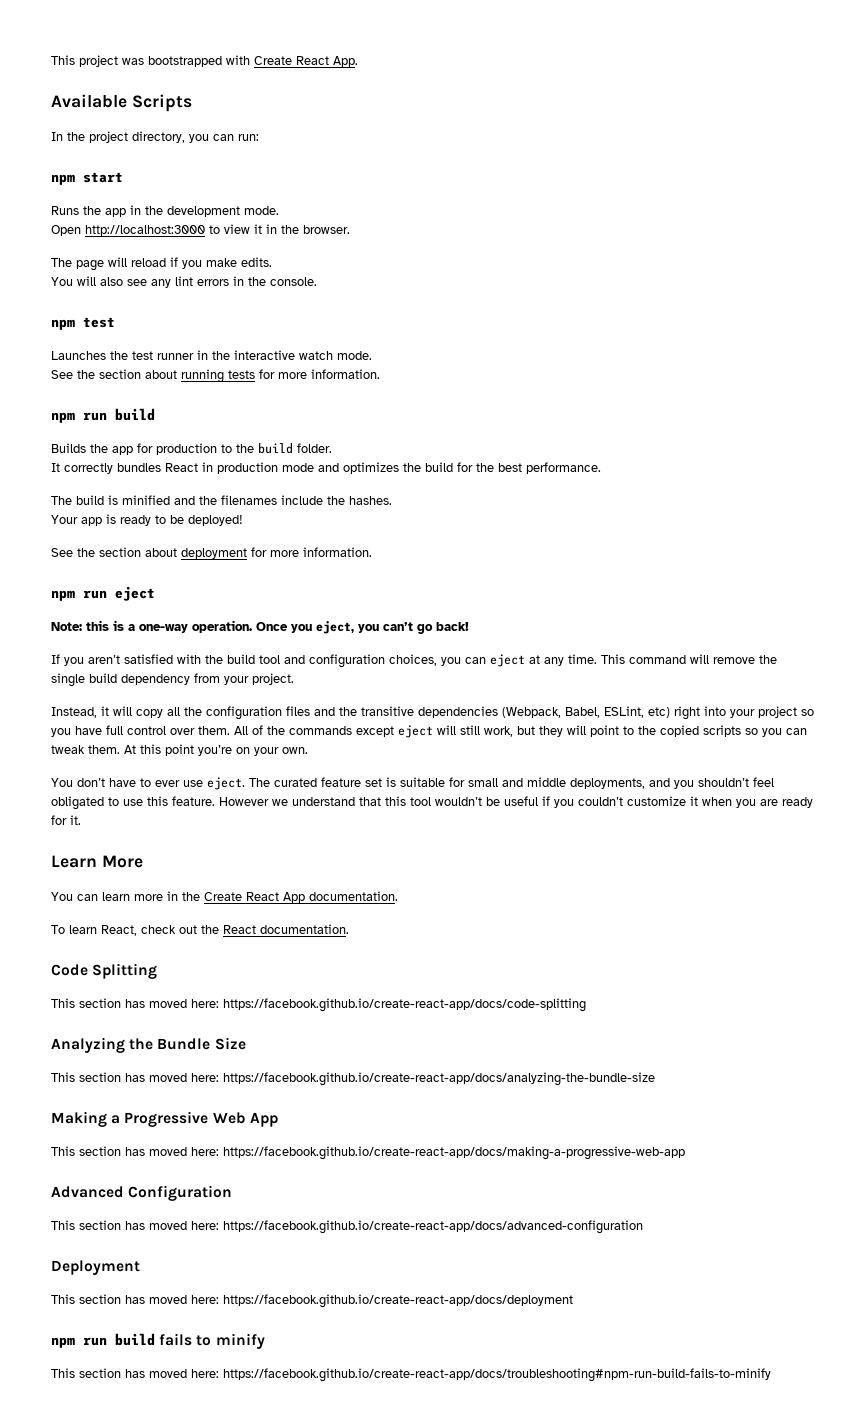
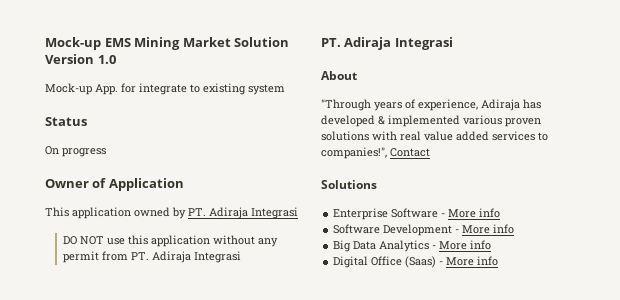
[51,55,358,67] [51,94,192,112] [51,131,259,143] [51,172,123,185] [51,205,279,217] [51,224,350,236] [51,257,272,271] [51,276,317,288] [51,317,115,330] [51,350,372,360] [51,369,380,383] [51,408,155,423] [51,443,332,455] [51,462,601,474] [51,495,392,505] [51,514,243,526] [51,547,372,559] [51,586,155,601] [51,620,469,634] [51,654,777,668] [51,673,294,687] [51,706,814,720] [51,725,807,738] [51,744,308,756] [51,777,774,790] [51,796,813,810] [51,815,81,825] [51,855,143,868] [51,891,398,903] [51,924,349,936] [51,963,158,979] [51,998,586,1012] [51,1037,246,1053] [51,1072,655,1086] [51,1111,278,1127] [51,1146,685,1160] [51,1185,233,1201] [51,1220,643,1234] [51,1260,140,1275] [51,1294,573,1308] [51,1333,265,1349] [51,1368,771,1382] This project was bootstrapped with Create React App. // Available Scripts // In the project directory, you can run: // npm start // Runs the app in the development mode. // Open http://localhost:3000 to view it in the browser. // The page will reload if you make edits. // You will also see any lint errors in the console. // npm test // Launches the test runner in the interactive watch mode. // See the section about running tests for more information. // npm run build // Builds the app for production to the build folder. // It correctly bundles React in production mode and optimizes the build for the best performance. // The build is minified and the filenames include the hashes. // Your app is ready to be deployed! // See the section about deployment for more information. // npm run eject // Note: this is a one-way operation. Once you eject, you can’t go back! // If you aren’t satisfied with the build tool and configuration choices, you can eject at any time. This command will remove the single build dependency from your project. // Instead, it will copy all the configuration files and the transitive dependencies (Webpack, Babel, ESLint, etc) right into your project so you have full control over them. All of the commands except eject will still work, but they will point to the copied scripts so you can tweak them. At this point you’re on your own. // You don’t have to ever use eject. The curated feature set is suitable for small and middle deployments, and you shouldn’t feel obligated to use this feature. However we understand that this tool wouldn’t be useful if you couldn’t customize it when you are ready for it. // Learn More // You can learn more in the Create React App documentation. // To learn React, check out the React documentation. // Code Splitting // This section has moved here: https://facebook.github.io/create-react-app/docs/code-splitting // Analyzing the Bundle Size // This section has moved here: https://facebook.github.io/create-react-app/docs/analyzing-the-bundle-size // Making a Progressive Web App // This section has moved here: https://facebook.github.io/create-react-app/docs/making-a-progressive-web-app // Advanced Configuration // This section has moved here: https://facebook.github.io/create-react-app/docs/advanced-configuration // Deployment // This section has moved here: https://facebook.github.io/create-react-app/docs/deployment // npm run build fails to minify // This section has moved here: https://facebook.github.io/create-react-app/docs/troubleshooting#npm-run-build-fails-to-minify -> [45,37,290,50] [45,54,116,64] [45,83,285,95] [45,117,87,126] [45,146,106,157] [45,178,184,191] [45,207,298,219] [62,235,278,247] [62,251,241,263] [321,37,453,50] [321,71,357,80] [321,99,541,111] [321,115,541,127] [321,131,548,141] [321,147,430,159] [321,180,377,189] [333,208,501,220] [333,224,515,236] [333,240,492,252] [333,256,499,268] Mock-up EMS Mining Market Solution Version 1.0 // Mock-up App. for integrate to existing system // Status // On progress // Owner of Application // This application owned by PT. Adiraja Integrasi // DO NOT use this application without any permit from PT. Adiraja Integrasi // PT. Adiraja Integrasi // About // "Through years of experience, Adiraja has developed & implemented various proven solutions with real value added services to companies!", Contact // Solutions // Enterprise Software - More info // Software Development - More info // Big Data Analytics - More info // Digital Office (Saas) - More info

